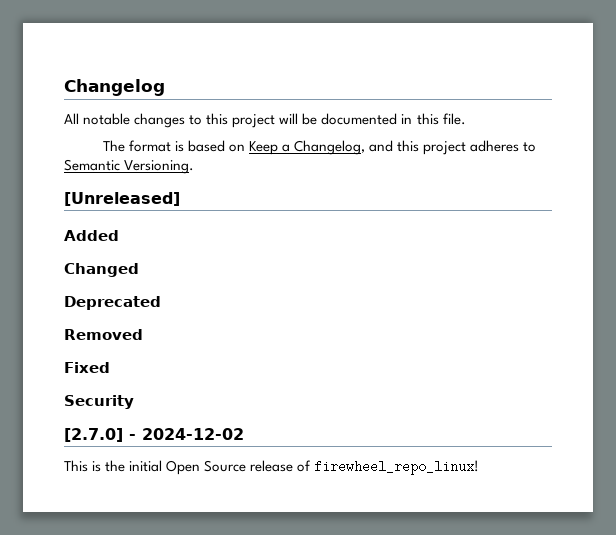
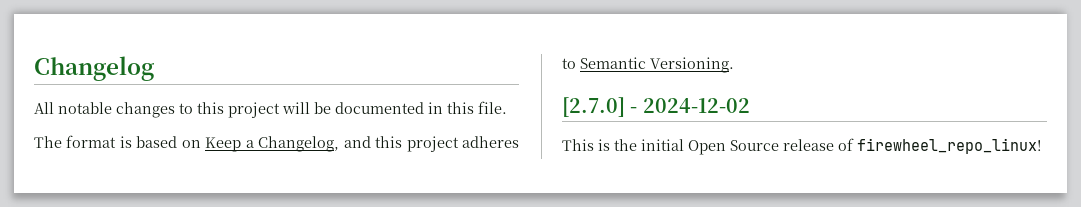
[64,192,180,206] [64,230,119,241] [64,263,139,277] [64,296,161,310] [64,329,143,340] [64,362,110,373] [64,395,134,409] // [Unreleased] // Added // Changed // Deprecated // Removed // Fixed // Security -> (734, 65) none

